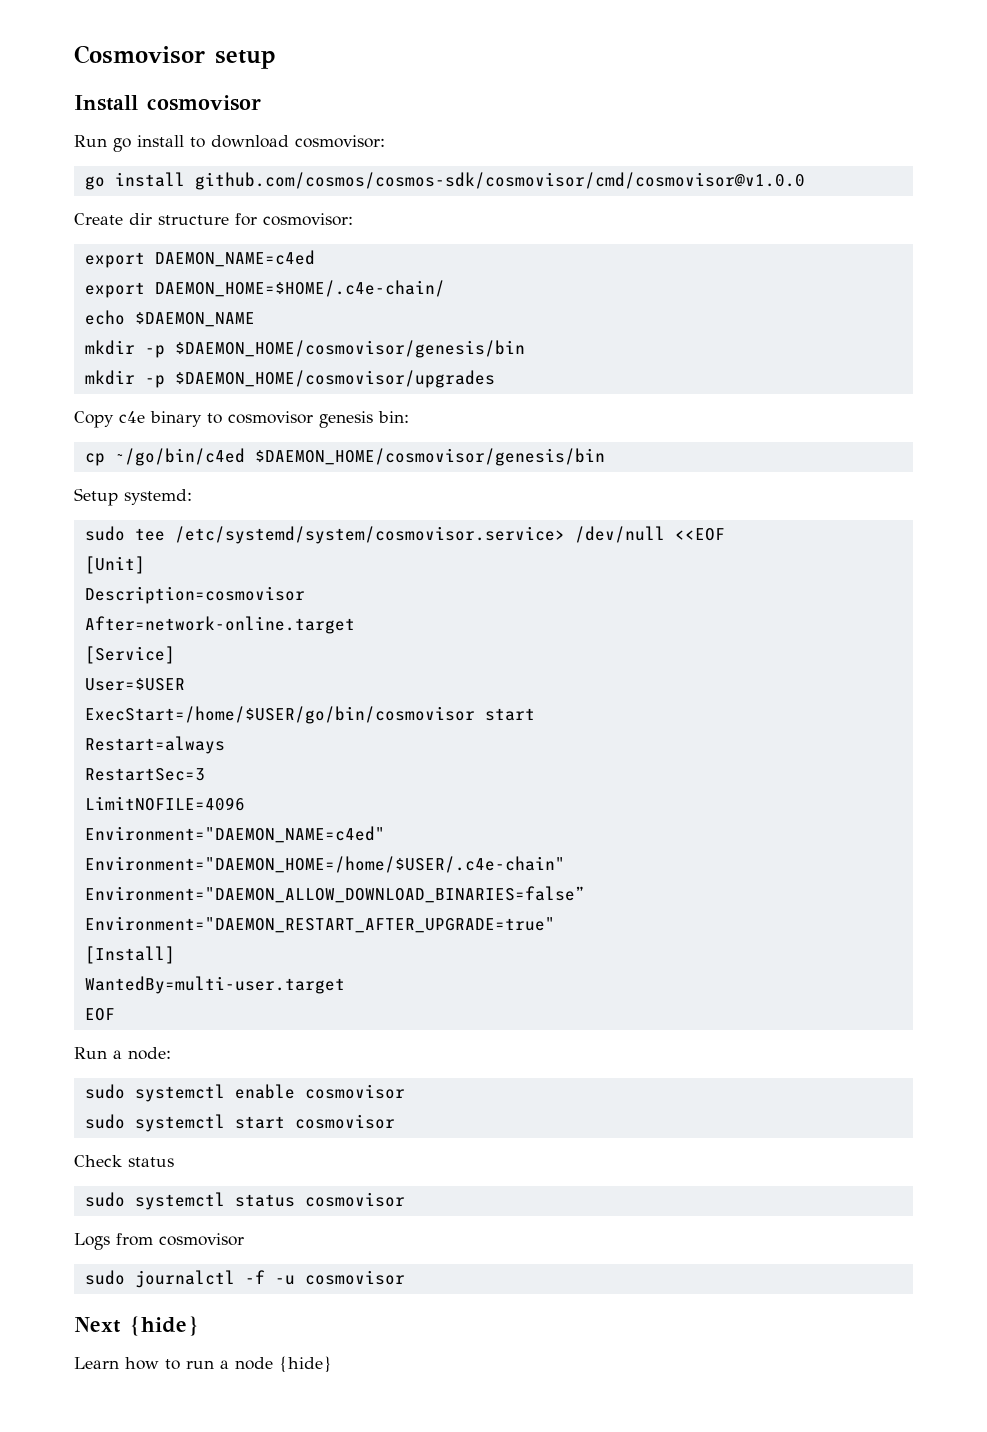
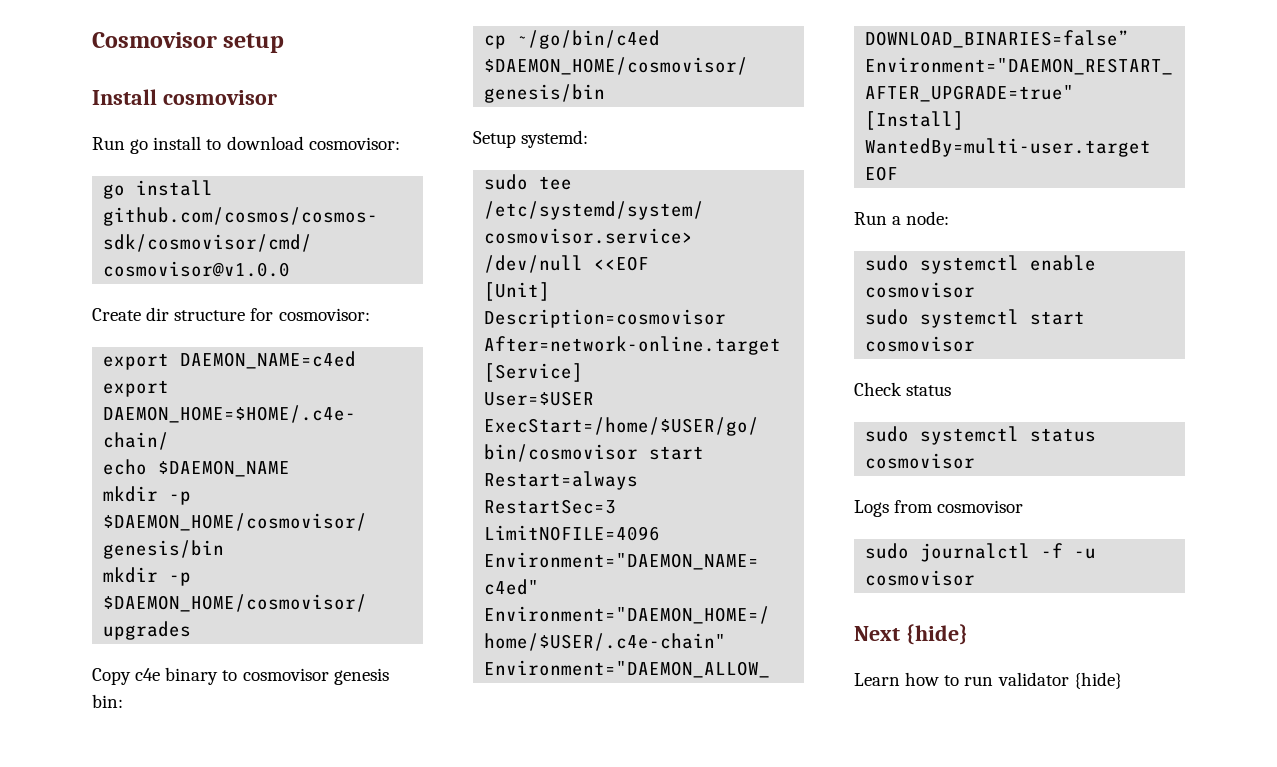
[220,1357,273,1370] a node -> [997,672,1069,686] validator

